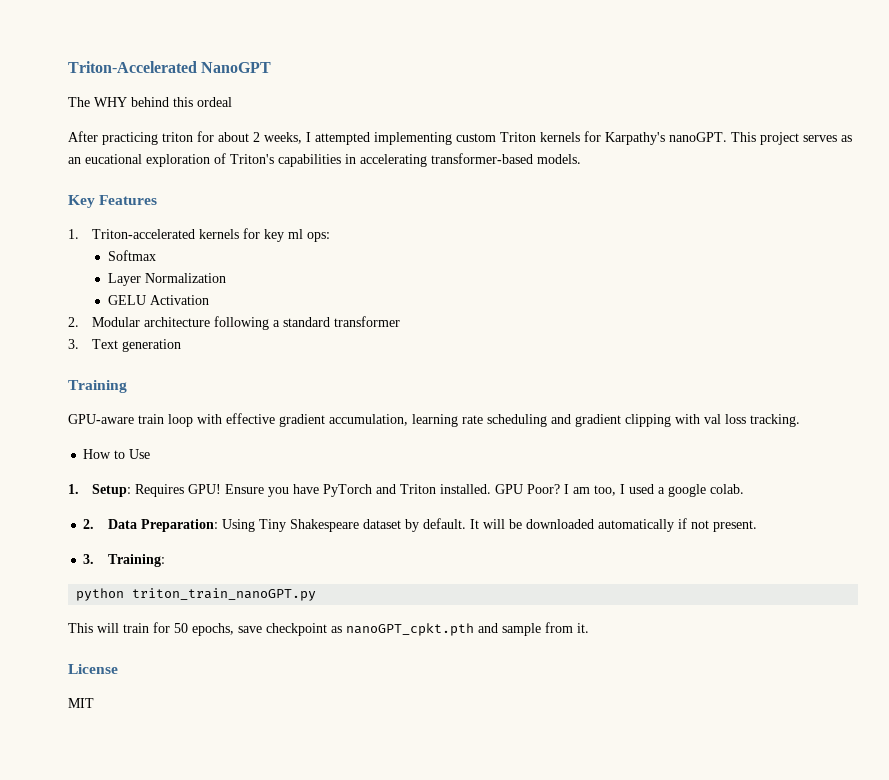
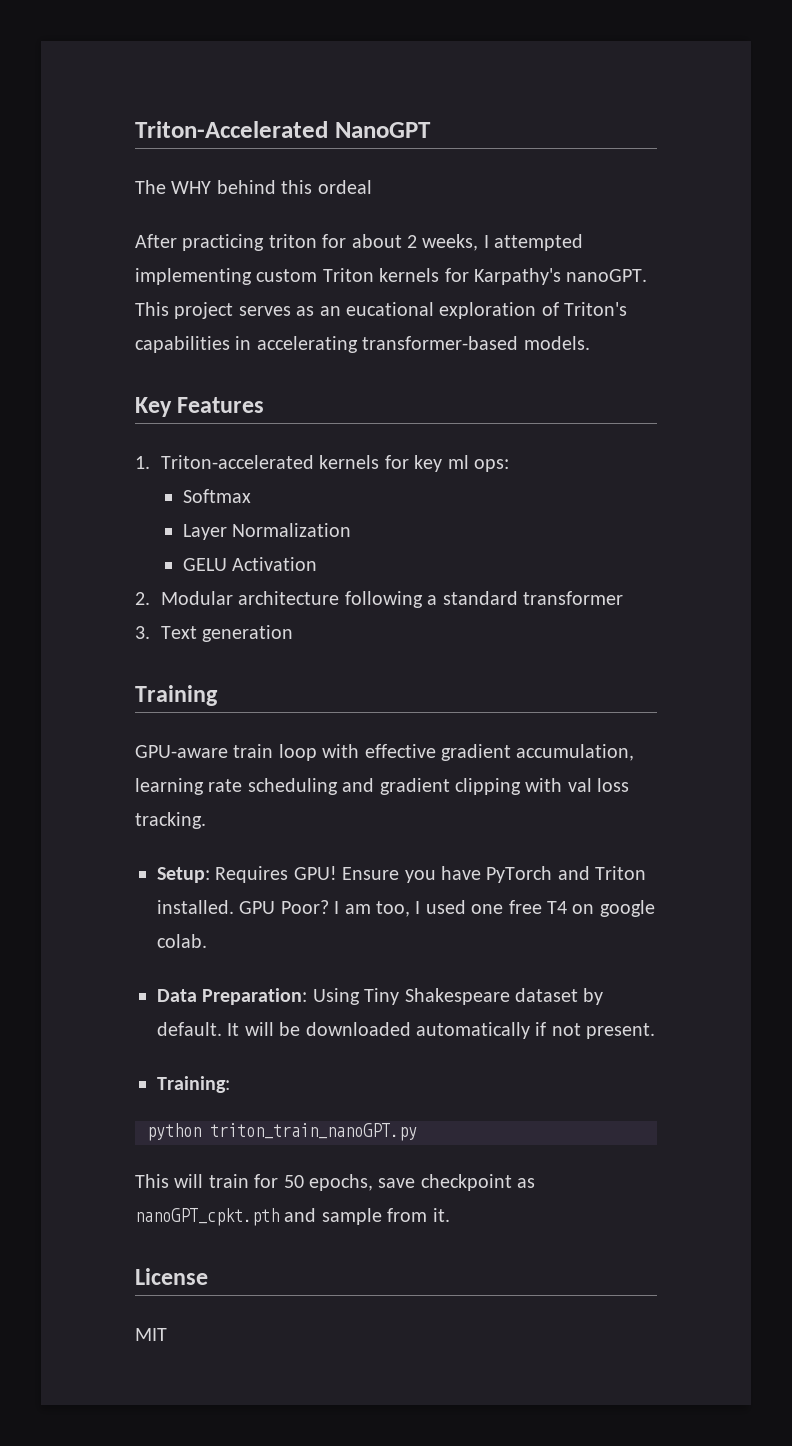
[83,449,151,459] [68,484,79,494] How to Use // 1. -> (206, 820) none
[658,487,666,494] a -> [471,900,595,914] one free T4 on
[83,519,95,529] 2. -> (207, 941) none
[83,554,95,564] 3. -> (656, 1031) none

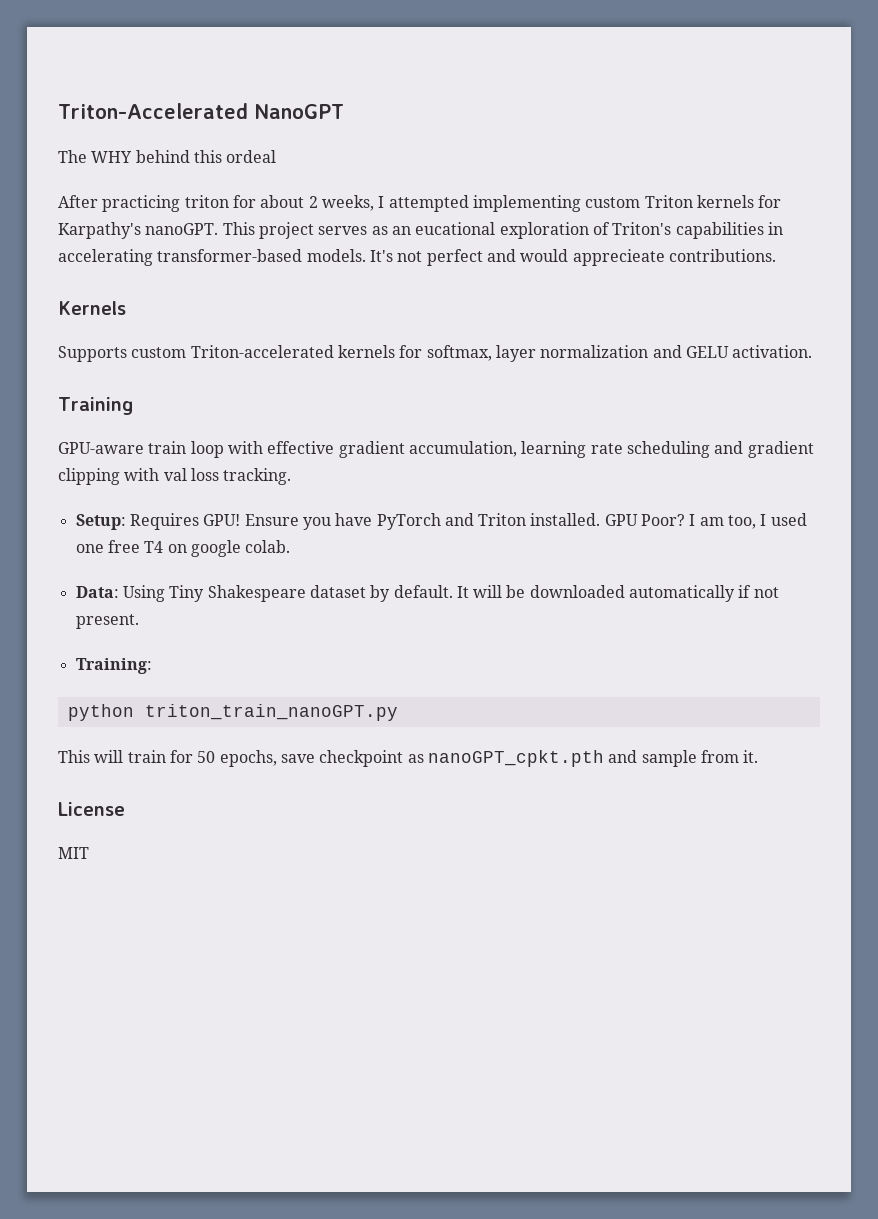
[135,397,265,417] [135,455,510,472] [183,489,252,503] [183,523,352,540] [183,557,318,571] [135,591,624,608] [135,625,294,642] // Key Features // 1. Triton-accelerated kernels for key ml ops: // Softmax // Layer Normalization // GELU Activation // 2. Modular architecture following a standard transformer // 3. Text generation -> [369,249,776,266] [58,301,126,315] [58,345,813,362] It's not perfect and would apprecieate contributions. // Kernels // Supports custom Triton-accelerated kernels for softmax, layer normalization and GELU activation.
[157,988,308,1005] Data Preparation: -> [75,586,119,598] Data:

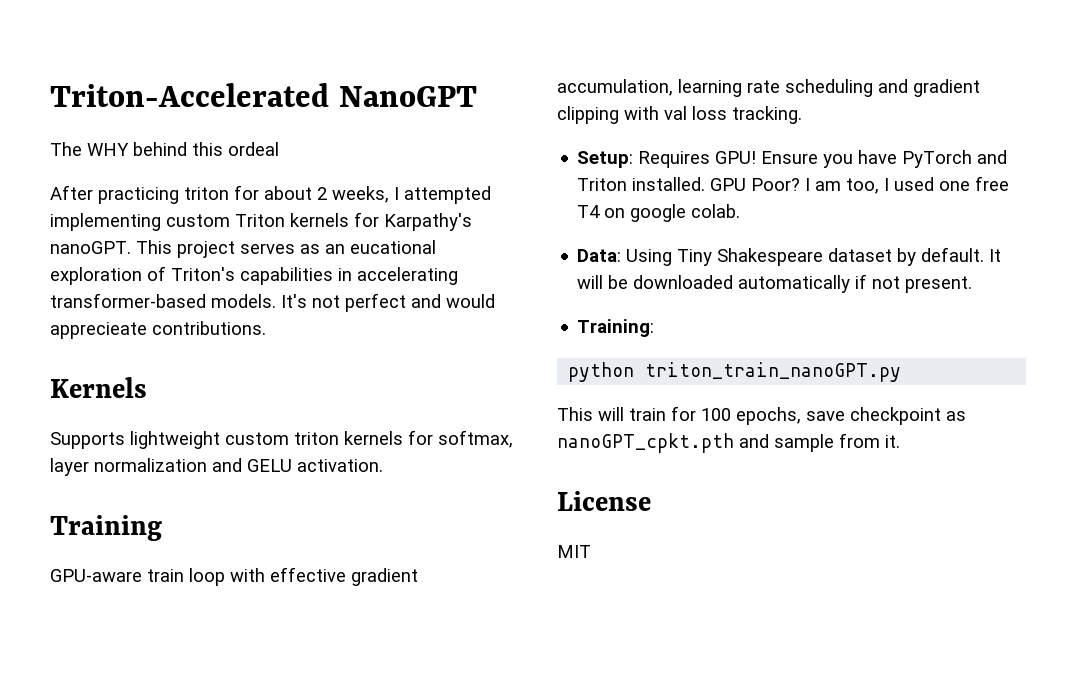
[131,345,334,358] custom Triton-accelerated -> [130,431,339,449] lightweight custom triton
[197,751,216,763] 50 -> [701,408,731,421] 100

